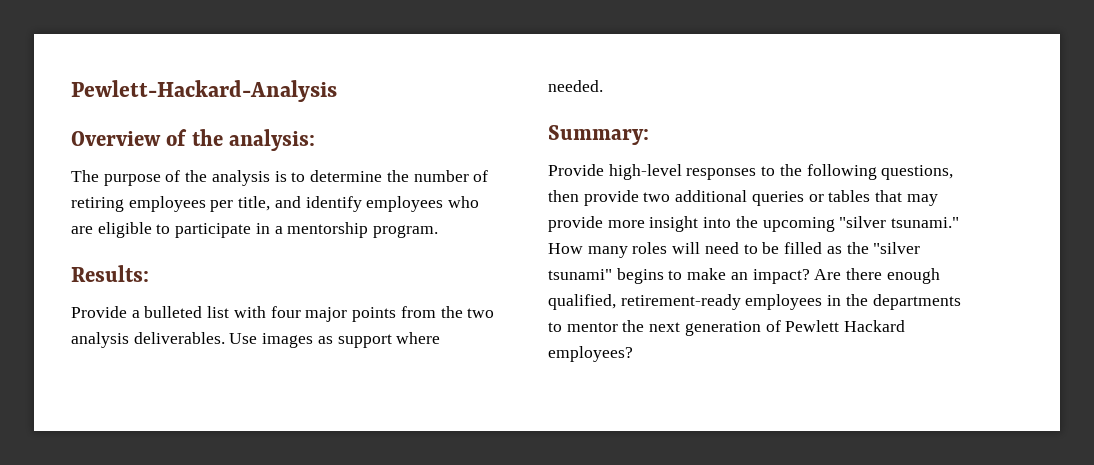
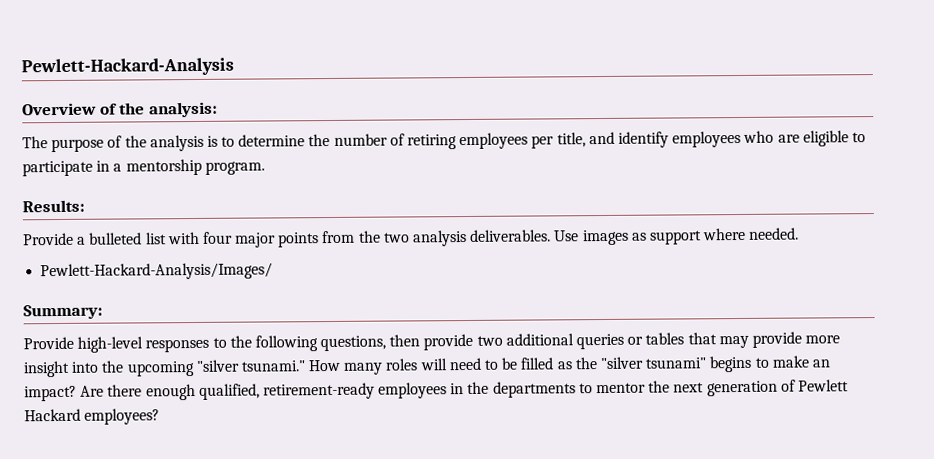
(603, 86) none -> [40,262,274,281] // Pewlett-Hackard-Analysis/Images/

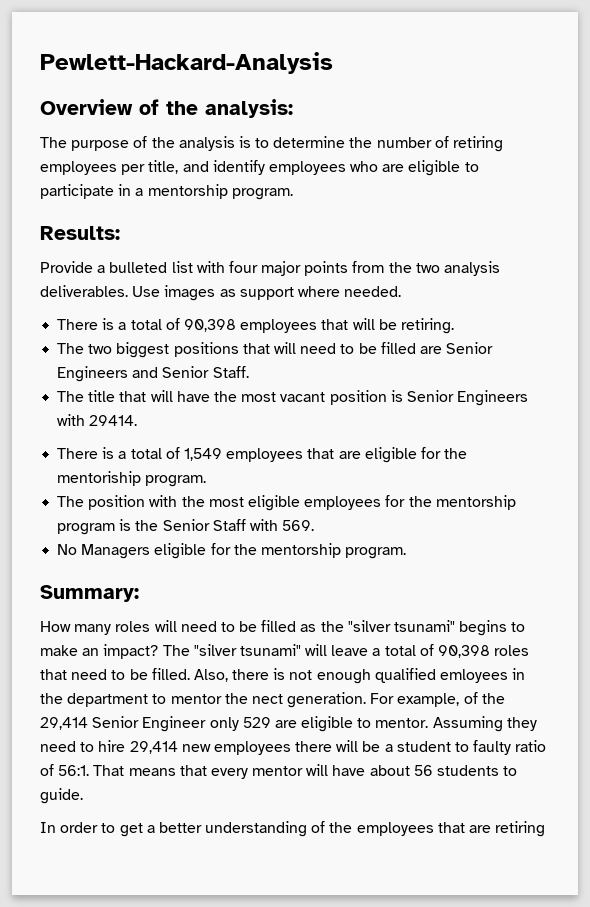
[40,262,274,281] [23,304,103,320] [23,331,841,353] [23,359,306,378] Pewlett-Hackard-Analysis/Images/ // Summary: // Provide high-level responses to the following questions, then provide two additional queries or tables that may provide more insight into the upcoming "silver tsunami." -> [57,318,454,334] [57,342,494,358] [57,366,249,382] [57,390,529,406] [57,414,138,426] [57,447,468,463] [57,471,207,487] [57,495,516,511] [57,519,315,535] [57,543,407,559] [40,585,139,602] There is a total of 90,398 employees that will be retiring. // The two biggest positions that will need to be filled are Senior Engineers and Senior Staff. // The title that will have the most vacant position is Senior Engineers with 29414. // There is a total of 1,549 employees that are eligible for the mentoriship program. // The position with the most eligible employees for the mentorship program is the Senior Staff with 569. // No Managers eligible for the mentorship program. // Summary: //
[80,382,448,401] Are there enough qualified, retirement-ready employees -> [162,644,530,658] [40,668,509,684] The "silver tsunami" will leave a total of 90,398 roles that need to be filled. Also, there is not enough qualified emloyees
[492,381,576,398] departments -> [67,693,149,707] department
[673,379,849,397] [24,408,161,425] next generation of Pewlett Hackard employees? -> [251,692,505,708] [40,716,537,732] [40,740,547,755] [40,764,518,779] [40,788,83,804] [40,821,546,837] nect generation. For example, of the 29,414 Senior Engineer only 529 are eligible to mentor. Assuming they need to hire 29,414 new employees there will be a student to faulty ratio of 56:1. That means that every mentor will have about 56 students to guide. // In order to get a better understanding of the employees that are retiring

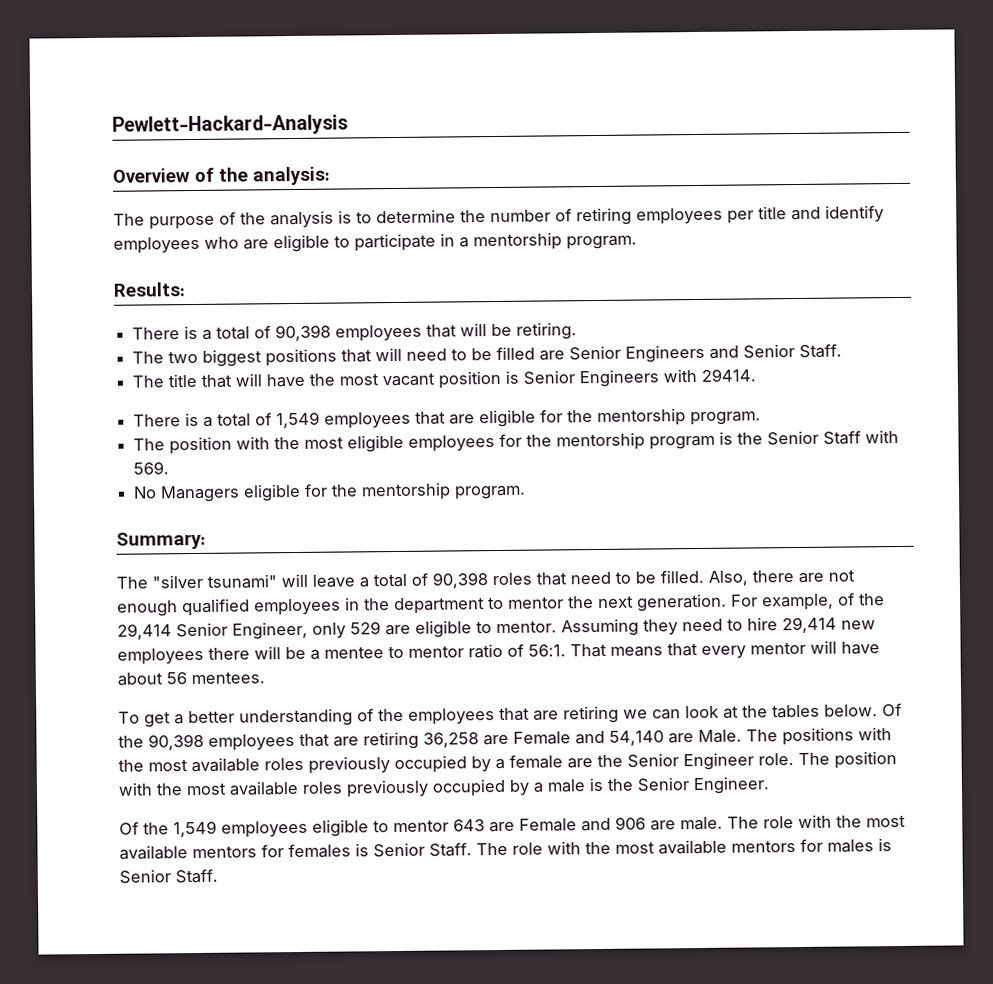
[148,160,179,174] title, -> [758,206,787,220] title
[40,261,501,276] [40,285,402,301] // Provide a bulleted list with four major points from the two analysis deliverables. Use images as support where needed. -> (186, 289) none
[57,471,142,486] mentoriship -> [597,408,687,426] mentorship
[40,620,526,636] [40,644,159,659] How many roles will need to be filled as the "silver tsunami" begins to make an impact? -> (206, 540) none
[273,668,286,680] is -> [798,572,824,583] are
[440,669,509,683] emloyees -> [254,598,341,616] employees
[251,694,283,704] nect -> [598,595,634,608] next
[142,716,207,732] Engineer -> [232,621,308,640] Engineer,
[396,740,512,755] student to faulty -> [324,645,464,659] mentee to mentor
[437,765,518,776] [40,788,83,804] [40,822,116,833] students to guide. // In order to -> [191,671,265,685] [118,711,140,724] mentees. // To
(546, 829) none -> [623,702,902,720] [118,727,892,751] [118,751,897,774] [118,776,770,798] [119,814,906,838] [119,838,892,860] [119,868,218,884] we can look at the tables below. Of the 90,398 employees that are retiring 36,258 are Female and 54,140 are Male. The positions with the most available roles previously occupied by a female are the Senior Engineer role. The position with the most available roles previously occupied by a male is the Senior Engineer. // Of the 1,549 employees eligible to mentor 643 are Female and 906 are male. The role with the most available mentors for females is Senior Staff. The role with the most available mentors for males is Senior Staff.

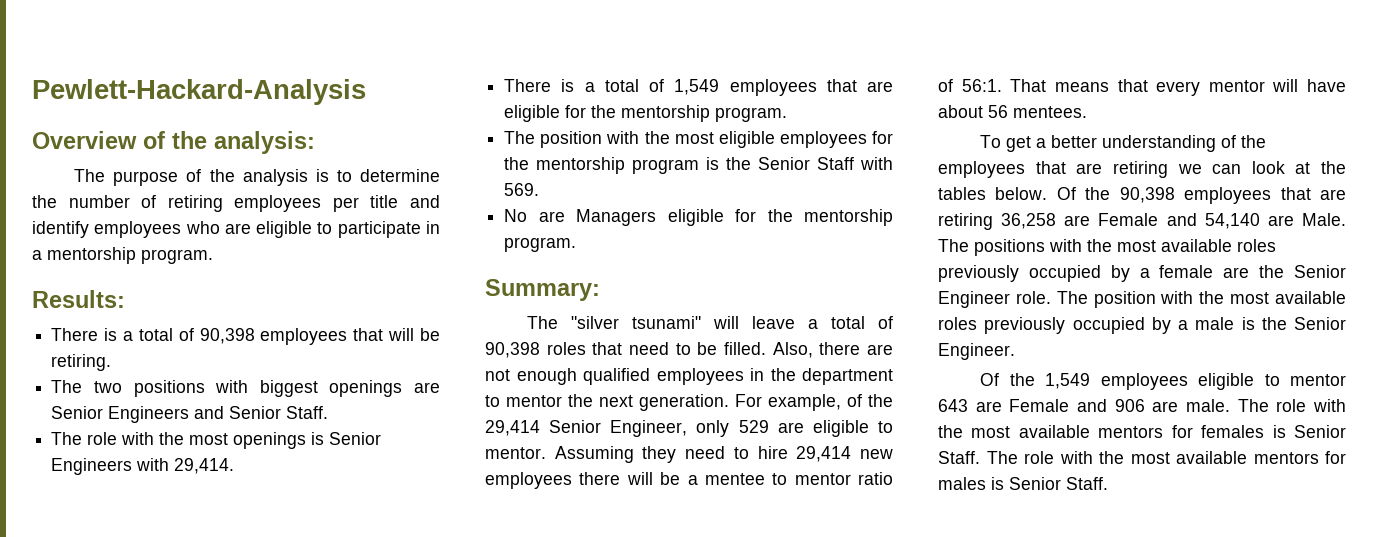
[202,346,536,367] biggest positions that will need to be filled -> [133,380,403,397] positions with biggest openings
[168,370,502,389] title that will have the most vacant position -> [87,432,307,449] role with the most openings
[701,368,757,382] 29414. -> [174,458,235,474] 29,414.
(158, 492) none -> [538,211,565,222] are

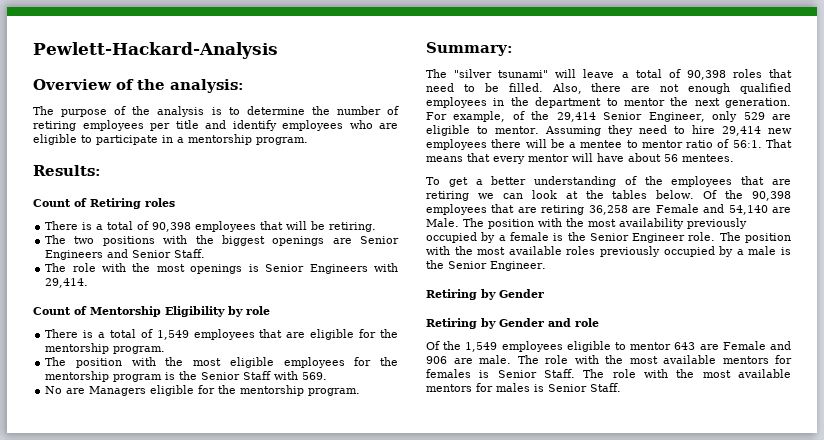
(125, 299) none -> [33,198,175,209] // Count of Retiring roles
(249, 386) none -> [195,235,214,244] the
(235, 466) none -> [33,306,270,317] // Count of Mentorship Eligibility by role
[974,239,1276,256] positions with the most available roles -> [488,218,684,229] position with the most availability
[1223,267,1250,278] are -> [553,233,564,241] is
(1015, 351) none -> [426,289,544,300] [426,318,599,329] // Retiring by Gender // Retiring by Gender and role

